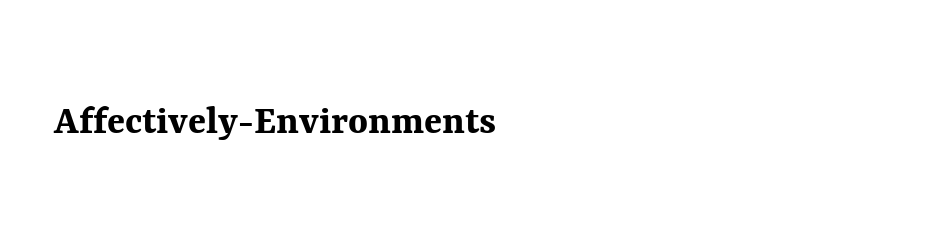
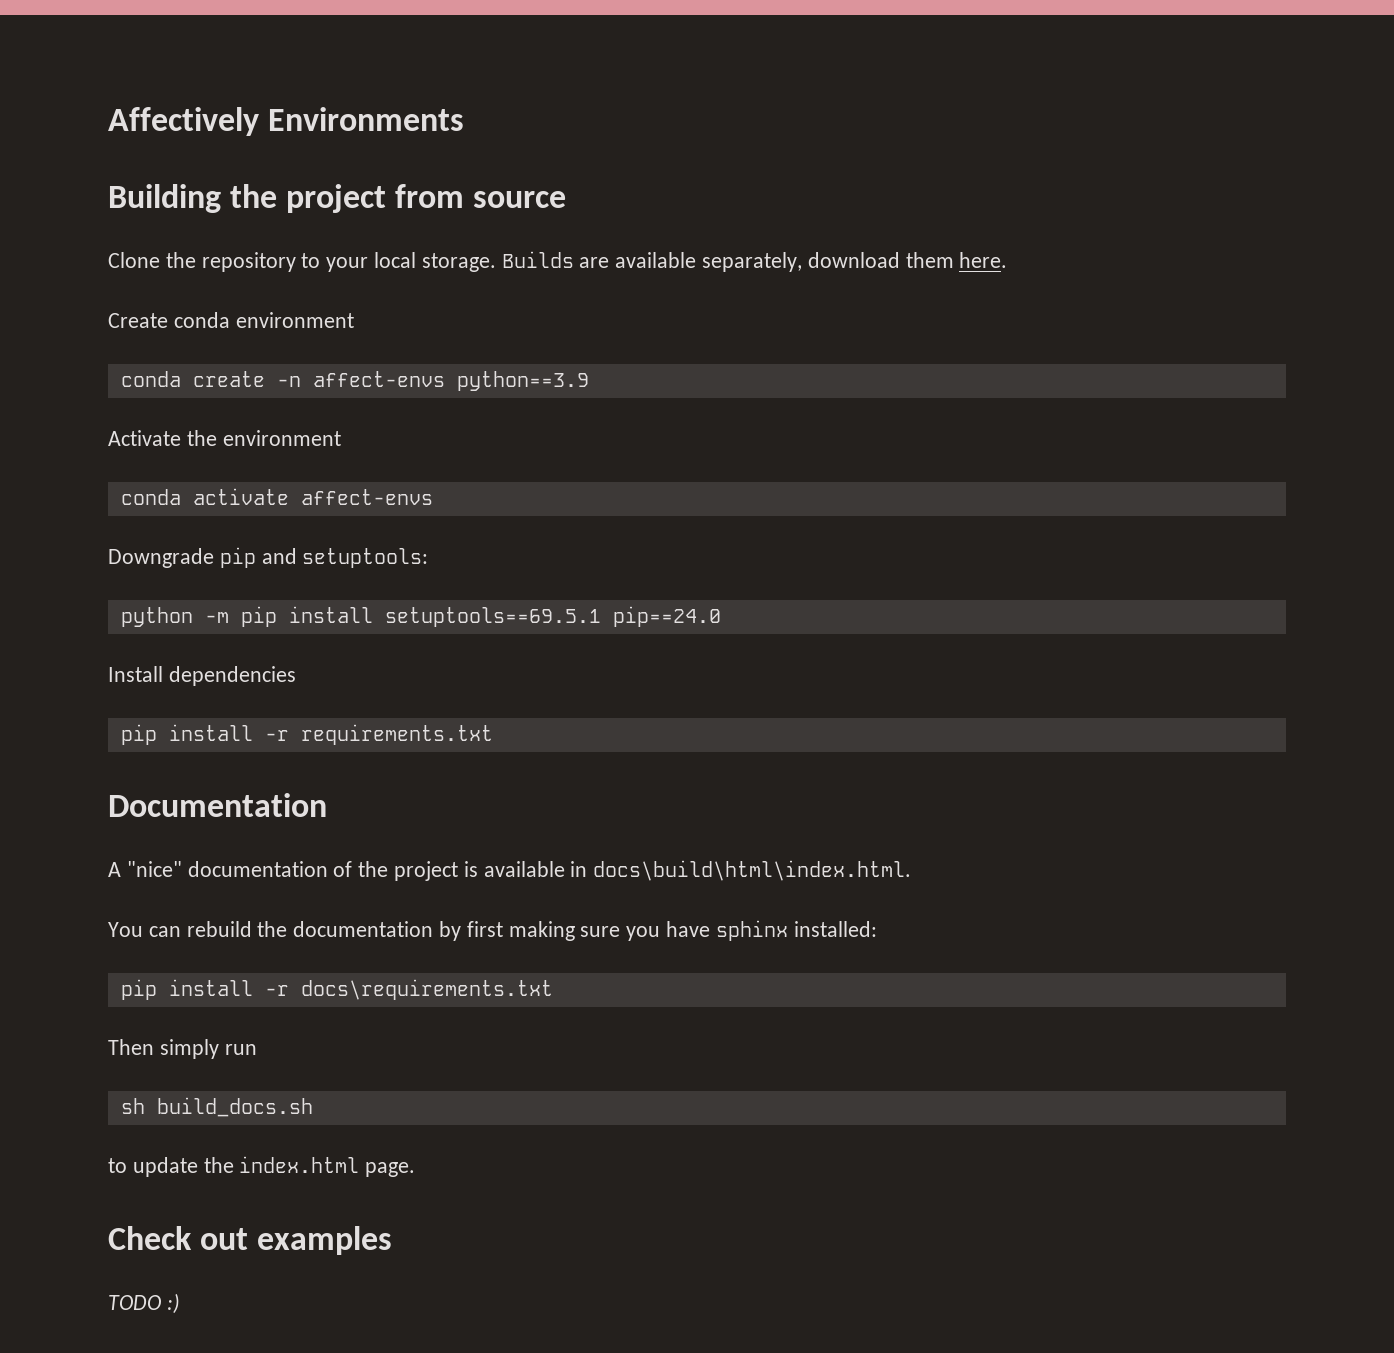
[53,106,496,140] Affectively-Environments -> [108,107,465,136] [108,184,567,213] [108,251,1008,272] [108,312,354,328] [120,371,589,391] [108,430,341,446] [120,488,433,505] [108,547,429,568] [120,606,721,627] [108,666,296,686] [120,724,493,745] [108,793,327,817] [108,860,912,881] [108,920,877,941] [120,979,553,1000] [108,1039,257,1059] [120,1097,313,1117] [108,1156,416,1177] [108,1226,393,1255] [108,1293,180,1314] Affectively Environments // Building the project from source // Clone the repository to your local storage. Builds are available separately, download them here. // Create conda environment // conda create -n affect-envs python==3.9 // Activate the environment // conda activate affect-envs // Downgrade pip and setuptools: // python -m pip install setuptools==69.5.1 pip==24.0 // Install dependencies // pip install -r requirements.txt // Documentation // A "nice" documentation of the project is available in docs\build\html\index.html. // You can rebuild the documentation by first making sure you have sphinx installed: // pip install -r docs\requirements.txt // Then simply run // sh build_docs.sh // to update the index.html page. // Check out examples // TODO :)

